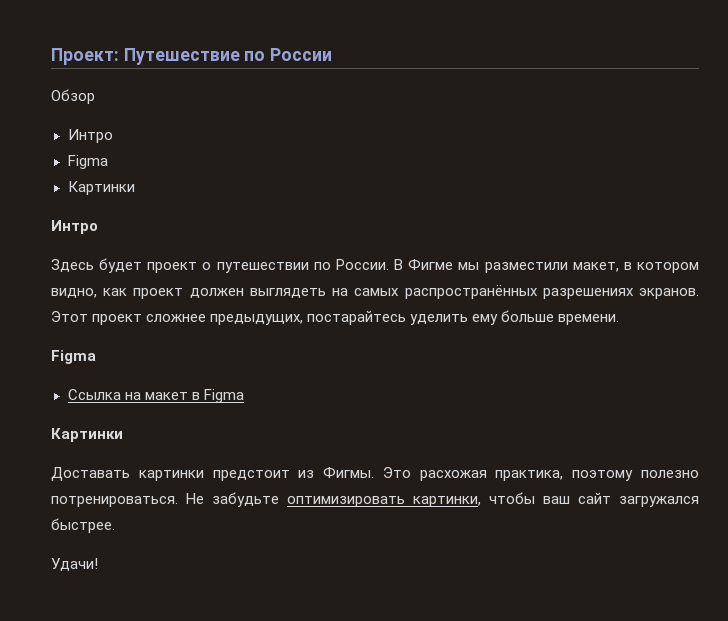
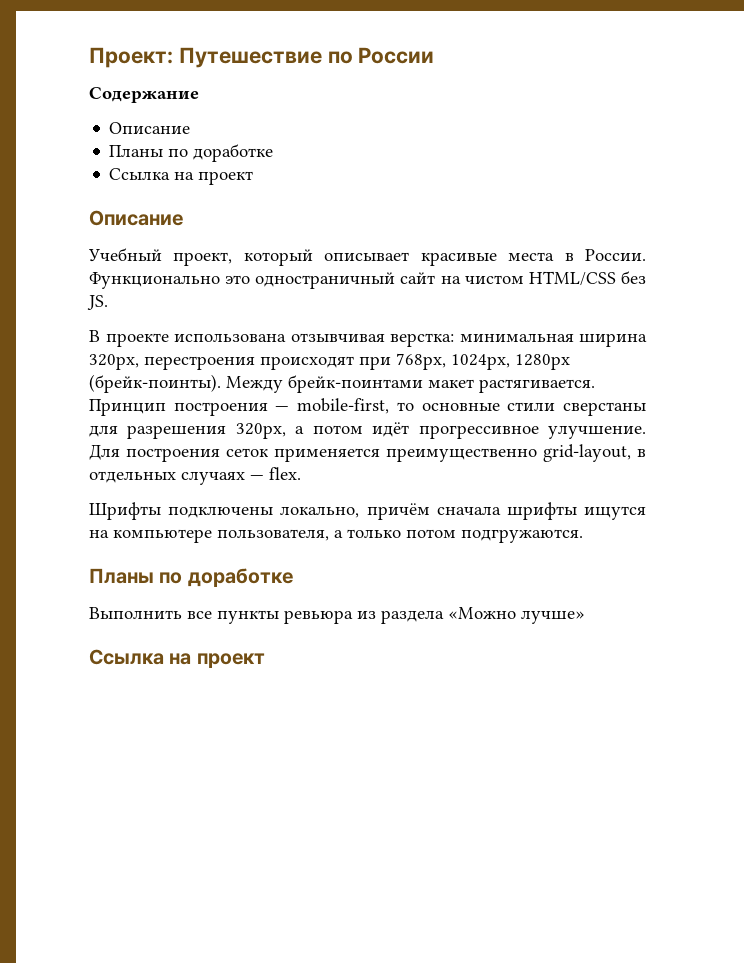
[51,89,95,104] [67,129,113,143] [67,155,108,169] [67,181,135,195] [51,220,98,234] [51,258,699,273] [51,285,699,299] [51,310,620,325] [51,350,96,364] [67,389,244,403] [51,428,123,442] [51,467,699,481] [51,492,699,507] [51,518,115,533] [51,558,98,571] Обзор // Интро // Figma // Картинки // Интро // Здесь будет проект о путешествии по России. В Фигме мы разместили макет, в котором видно, как проект должен выглядеть на самых распространённых разрешениях экранов. Этот проект сложнее предыдущих, постарайтесь уделить ему больше времени. // Figma // Ссылка на макет в Figma // Картинки // Доставать картинки предстоит из Фигмы. Это расхожая практика, поэтому полезно потренироваться. Не забудьте оптимизировать картинки, чтобы ваш сайт загружался быстрее. // Удачи! -> [89,87,199,103] [109,122,191,134] [109,144,274,162] [109,168,254,185] [89,210,183,226] [88,248,646,266] [89,271,646,289] [87,295,108,310] [89,330,647,347] [89,353,570,370] [89,374,595,393] [89,398,646,416] [89,422,646,439] [89,444,646,462] [89,467,301,485] [89,502,647,520] [89,529,583,543] [89,568,293,587] [89,607,585,624] [89,649,265,668] Содержание // Описание // Планы по доработке // Ссылка на проект // Описание // Учебный проект, который описывает красивые места в России. Функционально это одностраничный сайт на чистом HTML/CSS без JS. // В проекте использована отзывчивая верстка: минимальная ширина 320px, перестроения происходят при 768px, 1024px, 1280px (брейк-поинты). Между брейк-поинтами макет растягивается. Принцип построения — mobile-first, то основные стили сверстаны для разрешения 320px, а потом идёт прогрессивное улучшение. Для построения сеток применяется преимущественно grid-layout, в отдельных случаях — flex. // Шрифты подключены локально, причём сначала шрифты ищутся на компьютере пользователя, а только потом подгружаются. // Планы по доработке // Выполнить все пункты ревьюра из раздела «Можно лучше» // Ссылка на проект

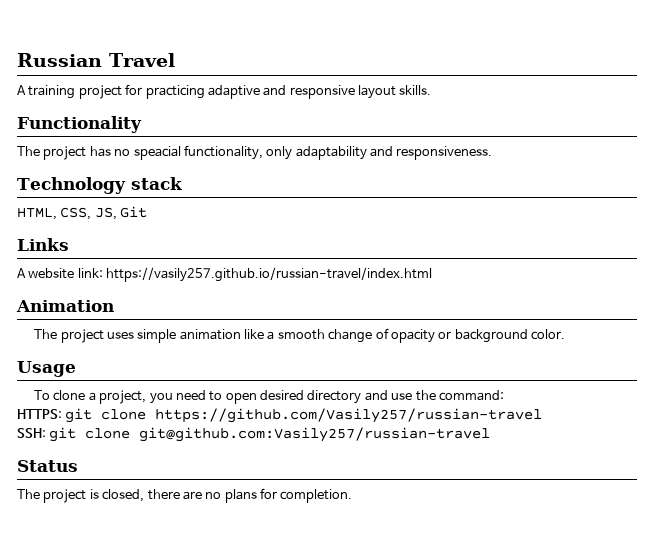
[89,47,435,68] [89,87,199,103] [109,122,191,134] [109,144,274,162] [109,168,254,185] [89,210,183,226] [88,248,646,266] [89,271,646,289] [87,295,108,310] [89,330,647,347] [89,353,570,370] [89,374,595,393] [89,398,646,416] [89,422,646,439] [89,444,646,462] [89,467,301,485] [89,502,647,520] [89,529,583,543] [89,568,293,587] [89,607,585,624] [89,649,265,668] Проект: Путешествие по России // Содержание // Описание // Планы по доработке // Ссылка на проект // Описание // Учебный проект, который описывает красивые места в России. Функционально это одностраничный сайт на чистом HTML/CSS без JS. // В проекте использована отзывчивая верстка: минимальная ширина 320px, перестроения происходят при 768px, 1024px, 1280px (брейк-поинты). Между брейк-поинтами макет растягивается. Принцип построения — mobile-first, то основные стили сверстаны для разрешения 320px, а потом идёт прогрессивное улучшение. Для построения сеток применяется преимущественно grid-layout, в отдельных случаях — flex. // Шрифты подключены локально, причём сначала шрифты ищутся на компьютере пользователя, а только потом подгружаются. // Планы по доработке // Выполнить все пункты ревьюра из раздела «Можно лучше» // Ссылка на проект -> [17,53,175,67] [17,84,432,99] [17,116,142,133] [17,145,493,160] [17,177,183,194] [17,206,148,220] [17,238,69,251] [17,267,433,282] [16,300,114,312] [34,328,566,343] [17,361,76,377] [34,390,504,404] [17,408,543,423] [17,427,491,442] [17,460,78,472] [17,488,353,503] Russian Travel // A training project for practicing adaptive and responsive layout skills. // Functionality // The project has no speacial functionality, only adaptability and responsiveness. // Technology stack // HTML, CSS, JS, Git // Links // A website link: https://vasily257.github.io/russian-travel/index.html // Animation // The project uses simple animation like a smooth change of opacity or background color. // Usage // To clone a project, you need to open desired directory and use the command: // HTTPS: git clone https://github.com/Vasily257/russian-travel // SSH: git clone git@github.com:Vasily257/russian-travel // Status // The project is closed, there are no plans for completion.

